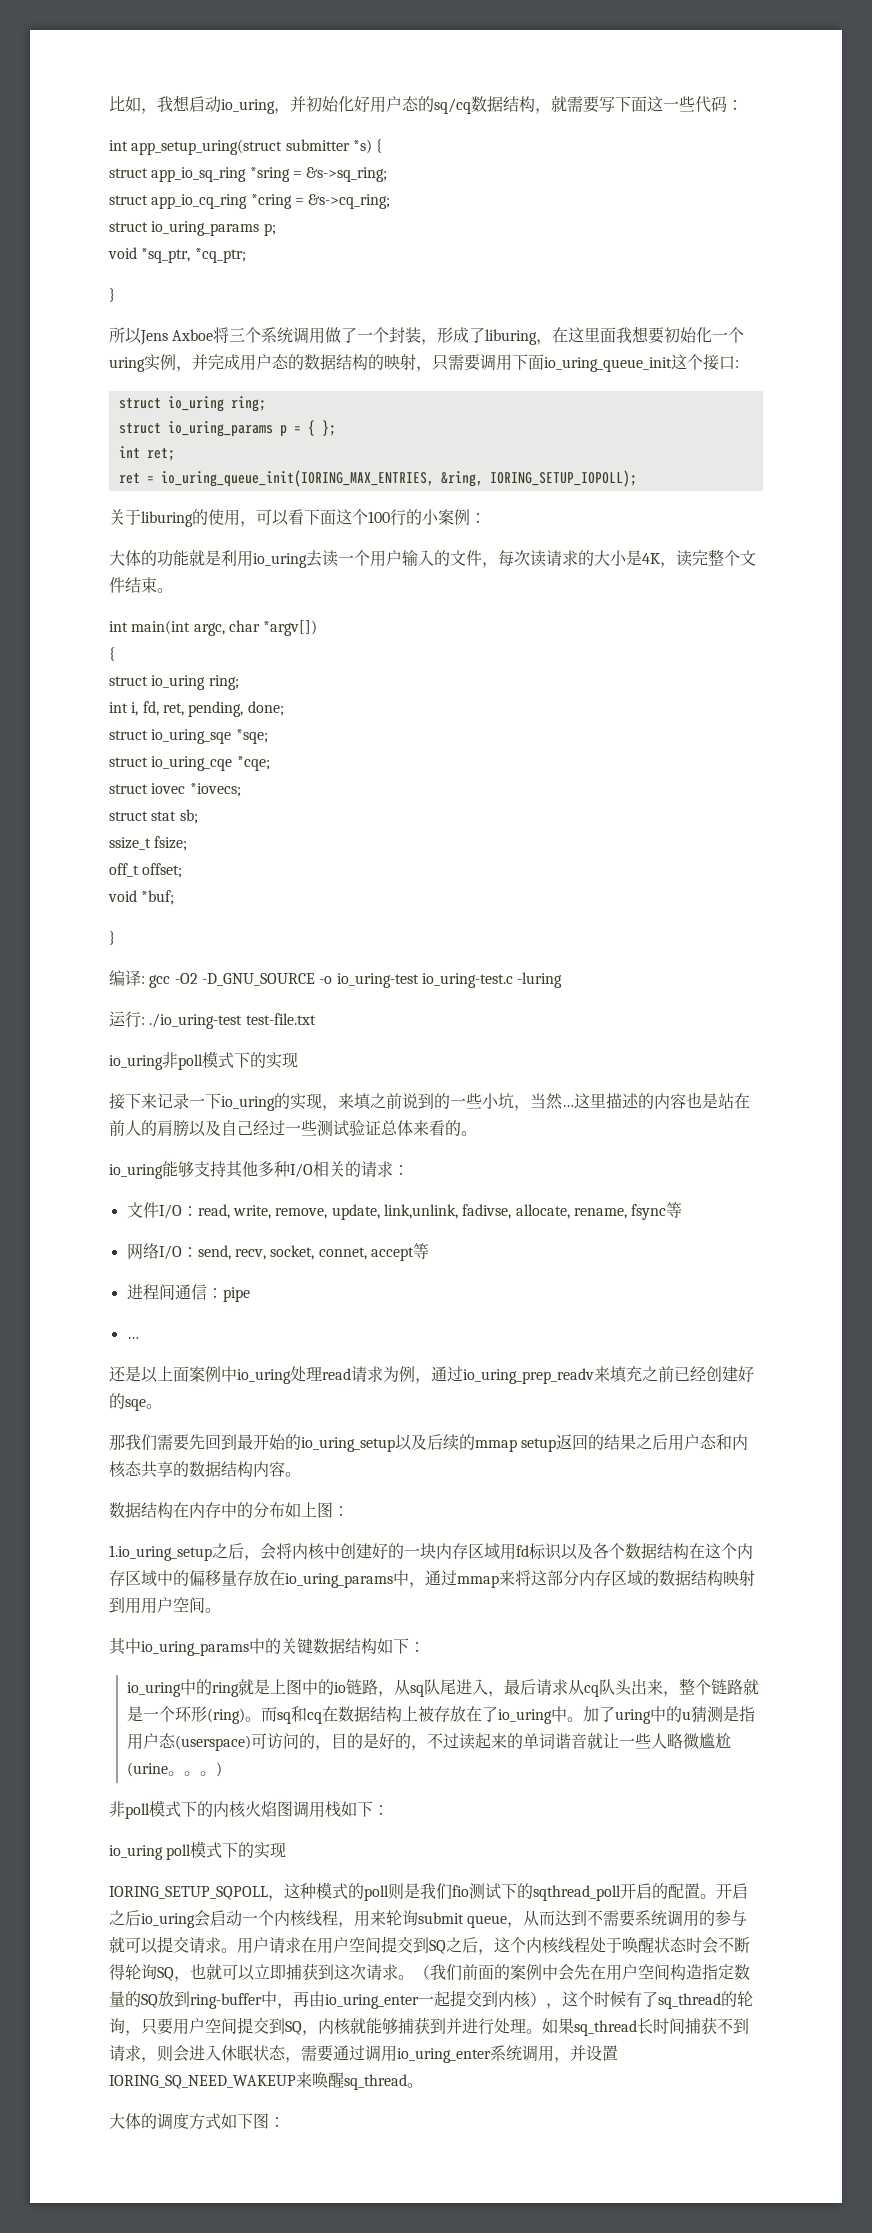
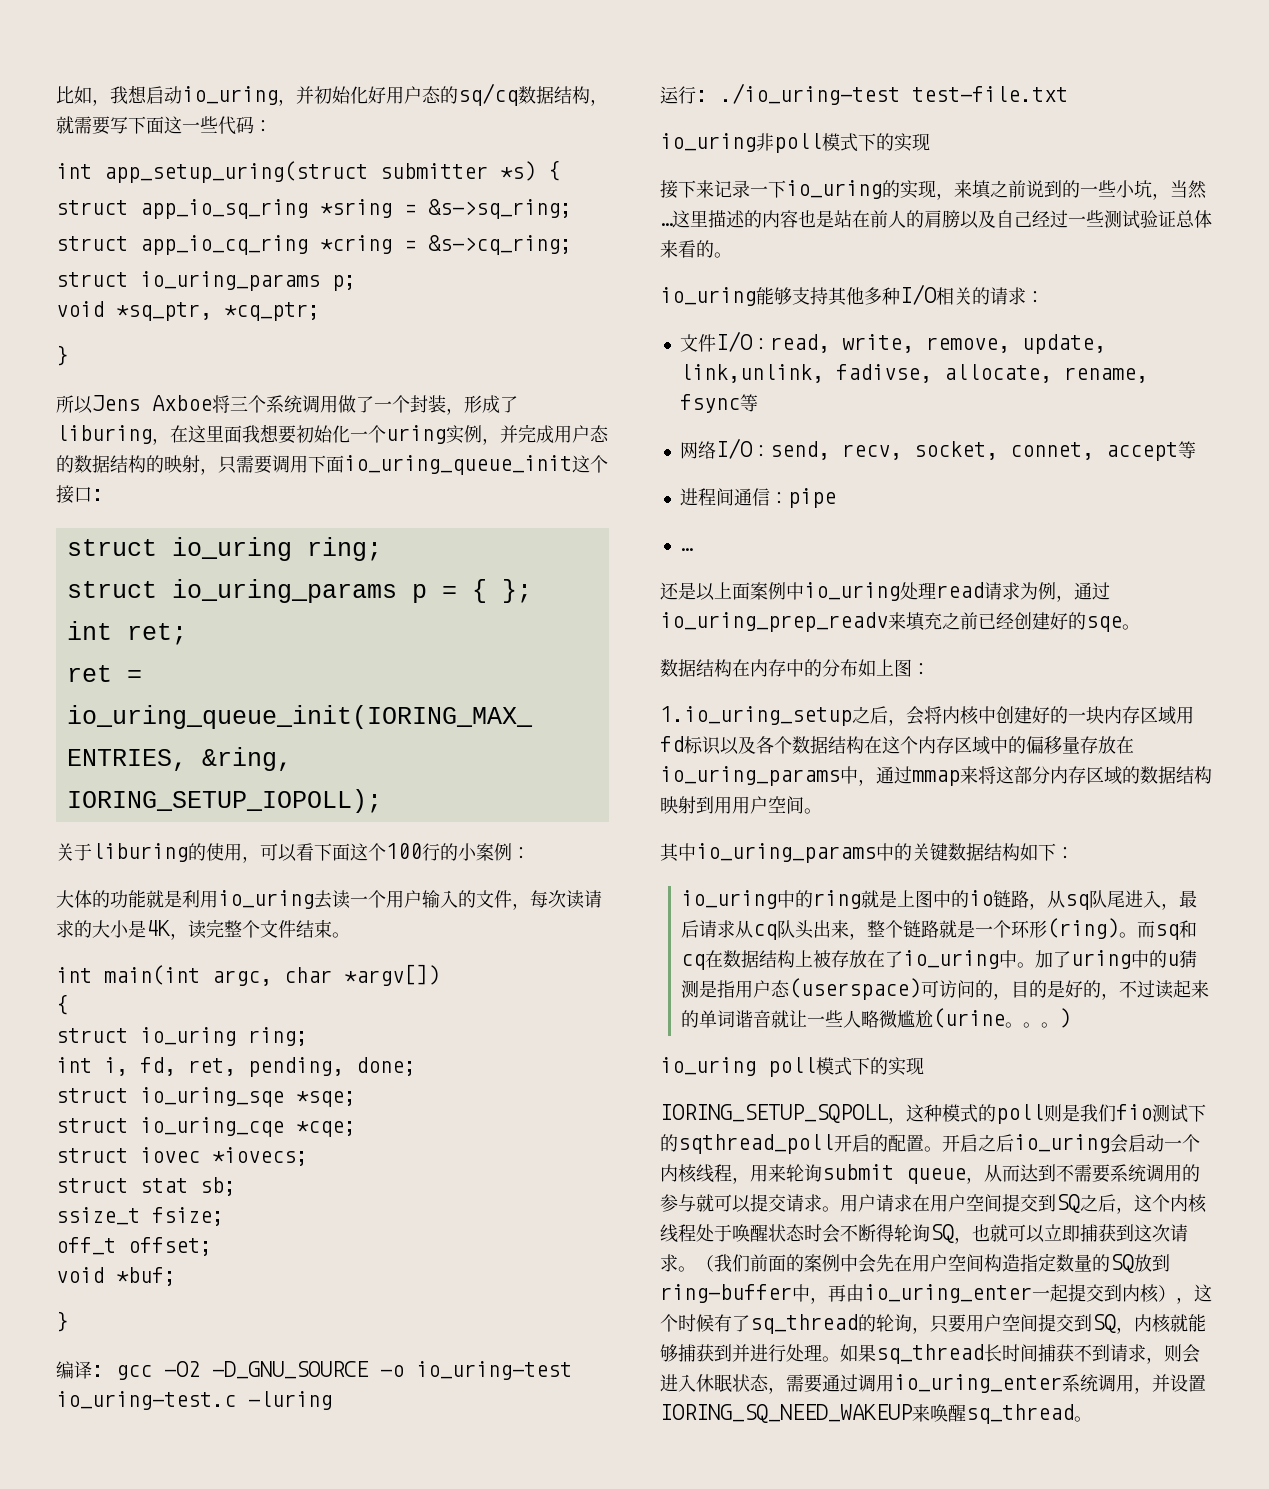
[109,1434,749,1452] [109,1461,301,1478] // 那我们需要先回到最开始的io_uring_setup以及后续的mmap setup返回的结果之后用户态和内核态共享的数据结构内容。 -> (1140, 627) none
[109,1800,389,1819] // 非poll模式下的内核火焰图调用栈如下： -> (1071, 1018) none
[109,2113,285,2130] // 大体的调度方式如下图： -> (1092, 1419) none

